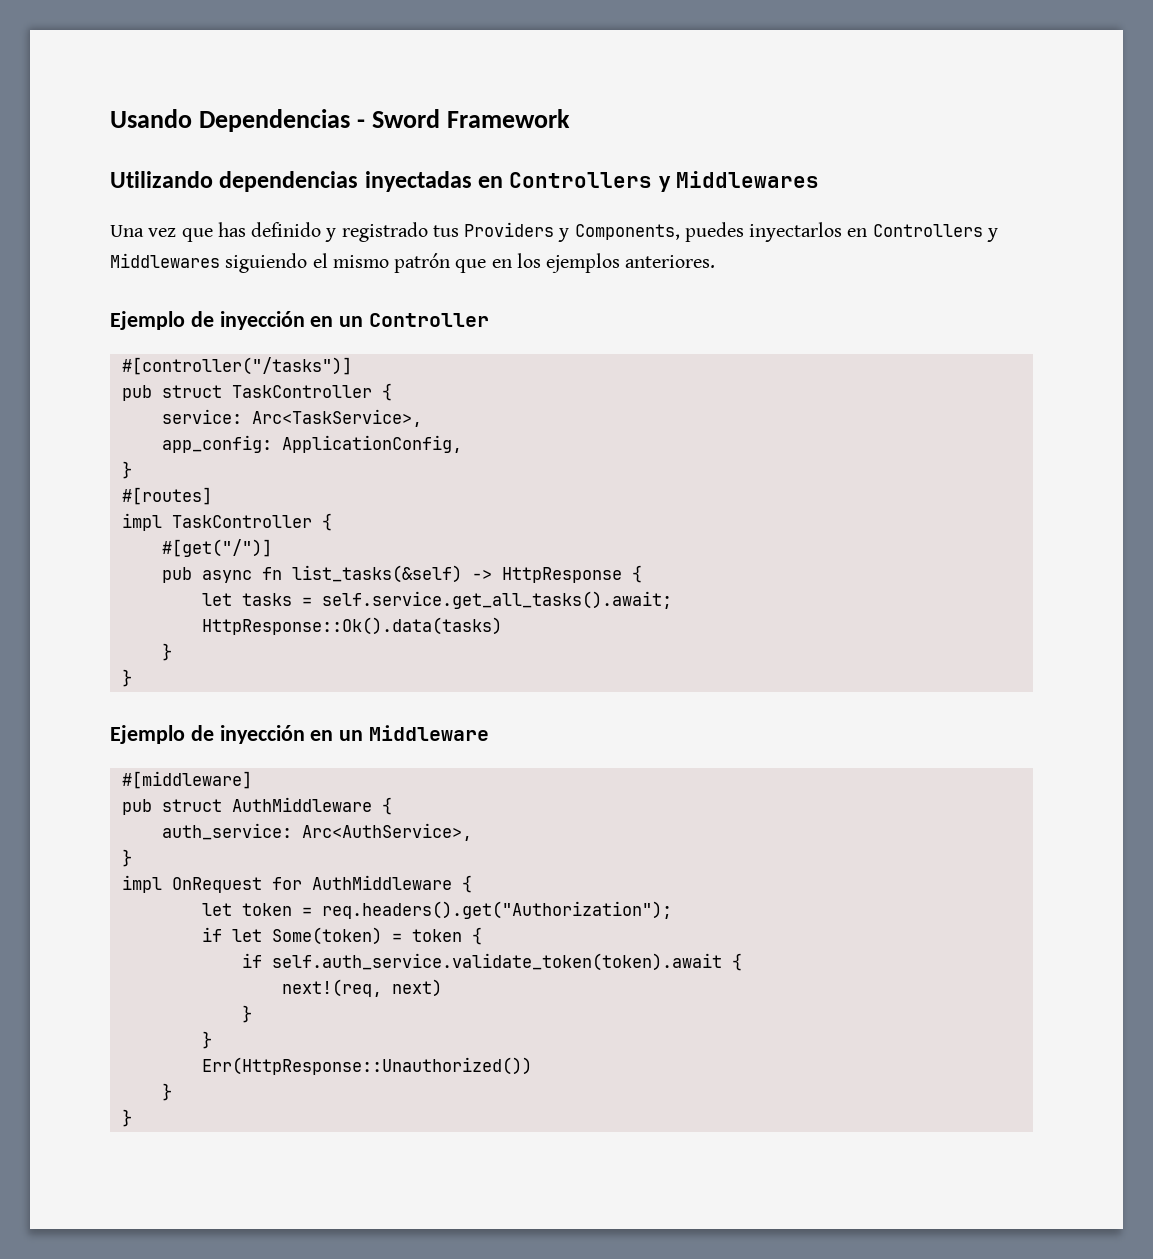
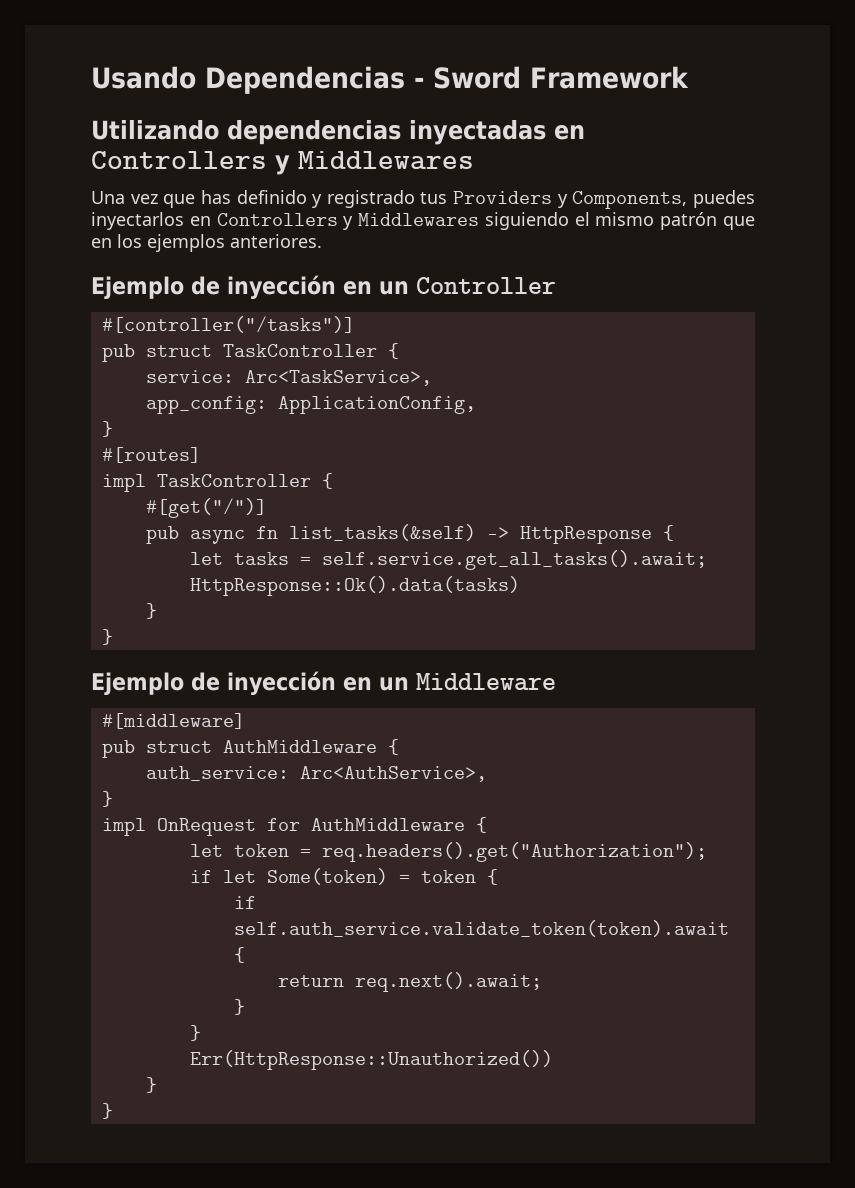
[281,979,442,997] next!(req, next) -> [277,972,542,992] return req.next().await;

